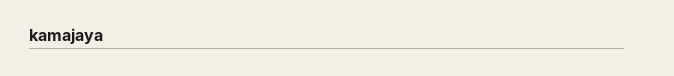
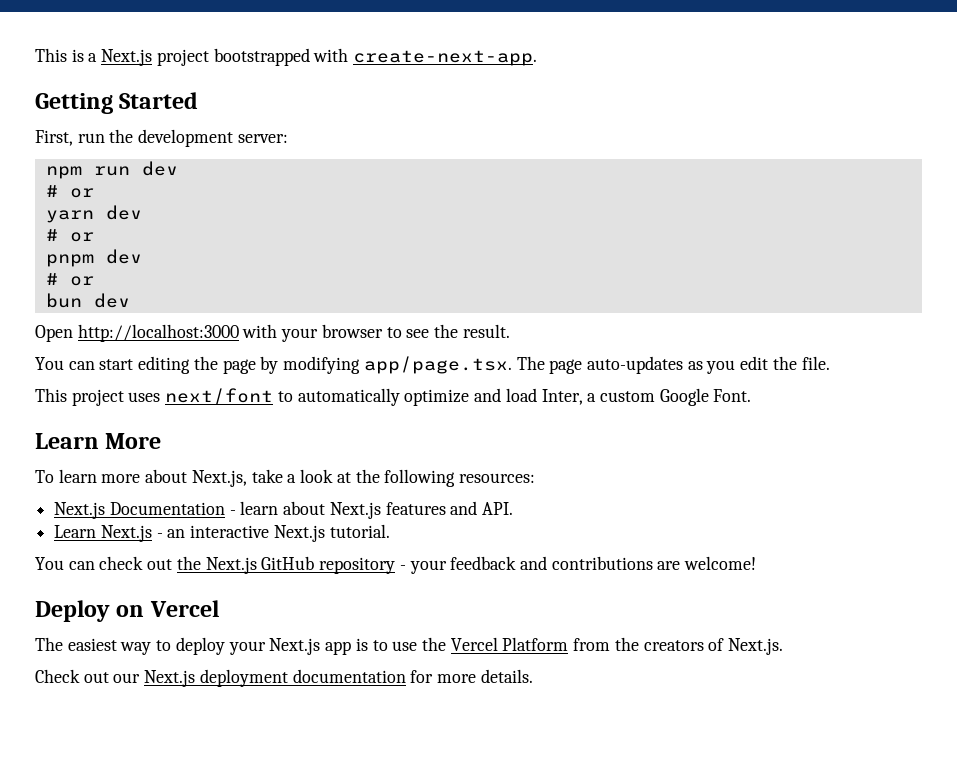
[29,28,103,44] kamajaya -> [35,48,538,66] [35,92,199,114] [35,129,288,147] [45,161,178,179] [45,185,94,198] [45,205,142,223] [45,229,94,242] [45,249,142,267] [45,273,94,286] [45,293,130,308] [35,324,510,342] [35,356,830,374] [35,388,752,406] [35,433,162,449] [35,469,535,487] [54,501,514,519] [54,524,390,542] [35,556,757,574] [35,600,219,622] [35,637,784,655] [35,669,533,687] This is a Next.js project bootstrapped with create-next-app. // Getting Started // First, run the development server: // npm run dev // # or // yarn dev // # or // pnpm dev // # or // bun dev // Open http://localhost:3000 with your browser to see the result. // You can start editing the page by modifying app/page.tsx. The page auto-updates as you edit the file. // This project uses next/font to automatically optimize and load Inter, a custom Google Font. // Learn More // To learn more about Next.js, take a look at the following resources: // Next.js Documentation - learn about Next.js features and API. // Learn Next.js - an interactive Next.js tutorial. // You can check out the Next.js GitHub repository - your feedback and contributions are welcome! // Deploy on Vercel // The easiest way to deploy your Next.js app is to use the Vercel Platform from the creators of Next.js. // Check out our Next.js deployment documentation for more details.

